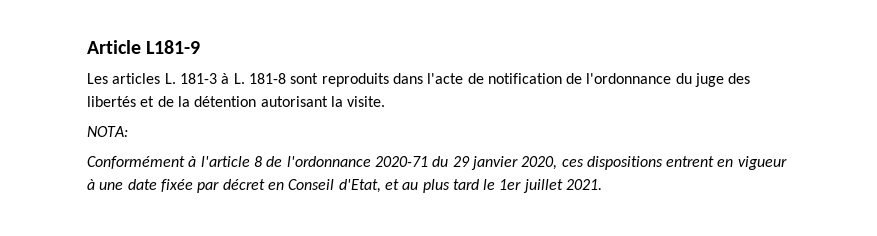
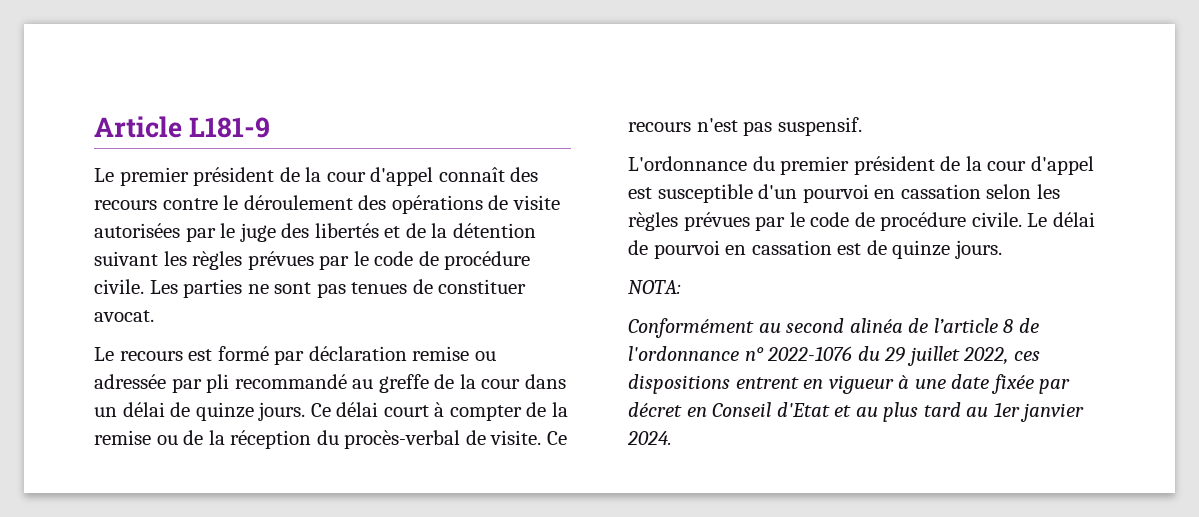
[87,73,692,87] Les articles L. 181-3 à L. 181-8 sont reproduits dans l'acte de notification de l'ordonnance du -> [94,167,539,186] [94,195,560,214] [94,223,236,242] Le premier président de la cour d'appel connaît des recours contre le déroulement des opérations de visite autorisées par le
[260,96,386,107] [87,126,128,137] [87,156,558,170] autorisant la visite. // NOTA: // Conformément à l'article 8 de l'ordonnance 2020-71 du 29 janvier 2020, -> [94,251,531,270] [94,279,527,298] [94,310,154,322] [94,346,496,365] [94,374,566,393] [94,402,568,421] [94,430,567,449] [628,117,862,136] [628,156,1094,175] [628,184,1060,203] [628,212,1095,231] [628,240,1002,259] [628,280,681,294] [628,318,1039,338] [628,346,1009,366] suivant les règles prévues par le code de procédure civile. Les parties ne sont pas tenues de constituer avocat. // Le recours est formé par déclaration remise ou adressée par pli recommandé au greffe de la cour dans un délai de quinze jours. Ce délai court à compter de la remise ou de la réception du procès-verbal de visite. Ce recours n'est pas suspensif. // L'ordonnance du premier président de la cour d'appel est susceptible d'un pourvoi en cassation selon les règles prévues par le code de procédure civile. Le délai de pourvoi en cassation est de quinze jours. // NOTA: // Conformément au second alinéa de l’article 8 de l'ordonnance n° 2022-1076 du 29 juillet 2022,
[338,179,381,193] d'Etat, -> [776,402,830,417] d'Etat
[483,179,603,193] le 1er juillet 2021. -> [966,402,1085,422] [627,431,672,445] au 1er janvier 2024.

